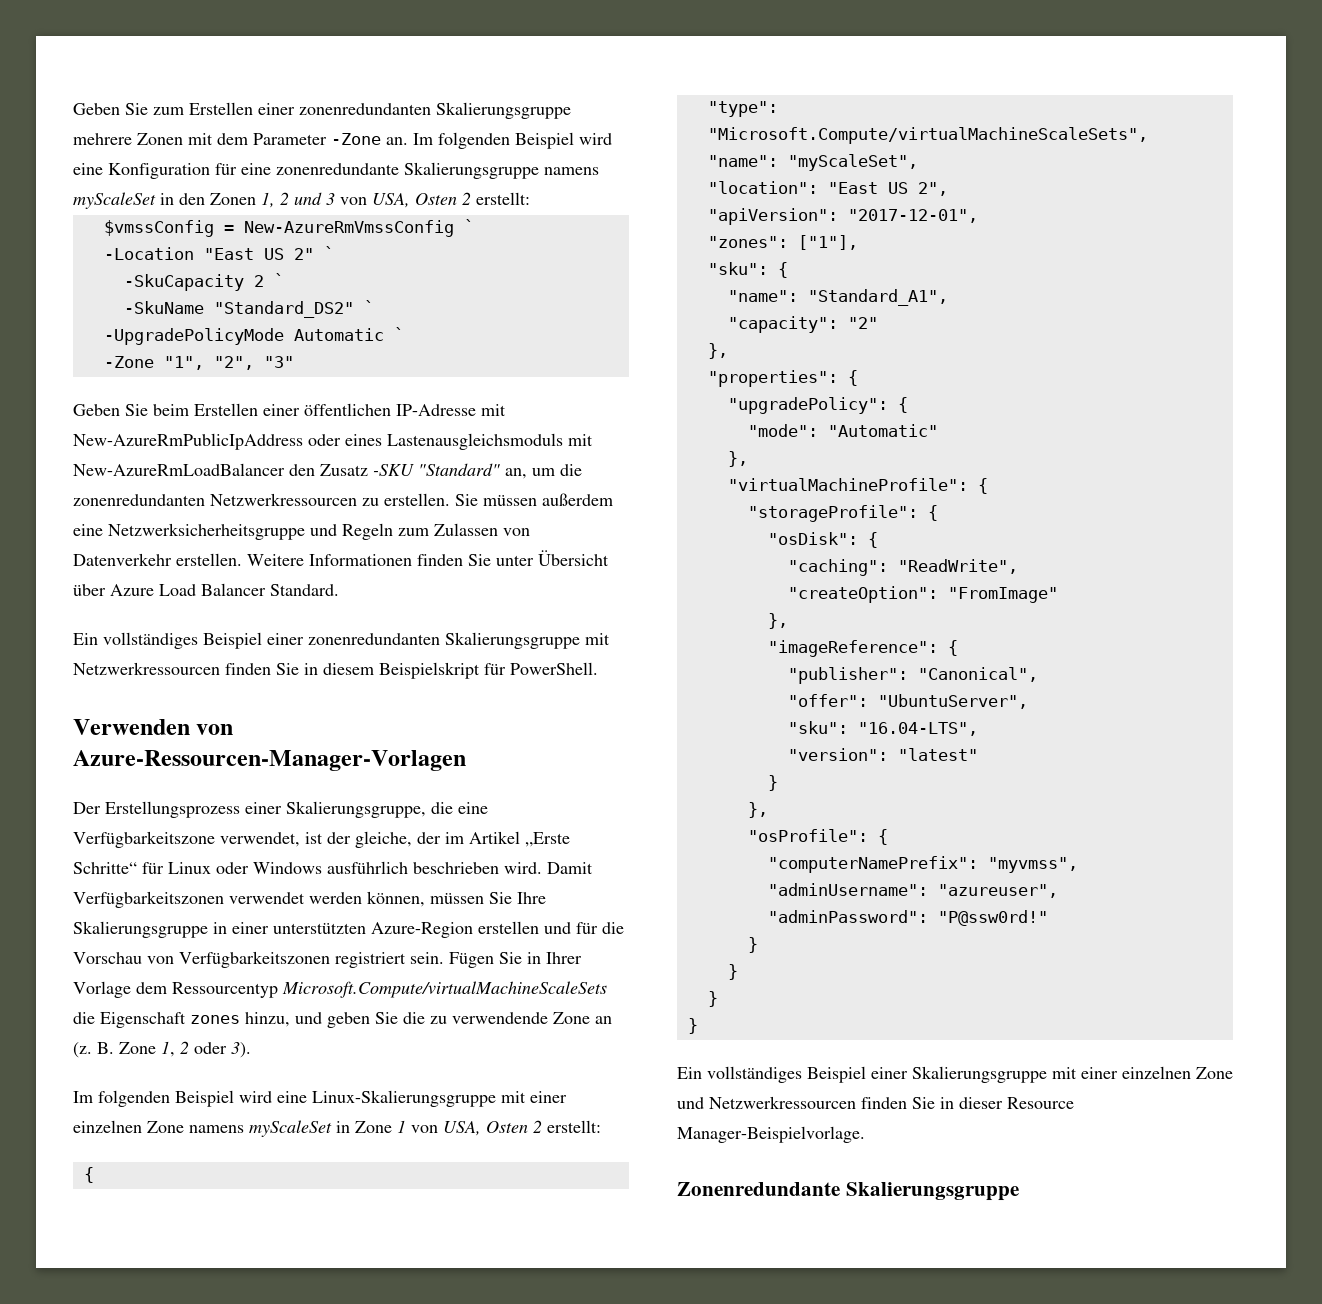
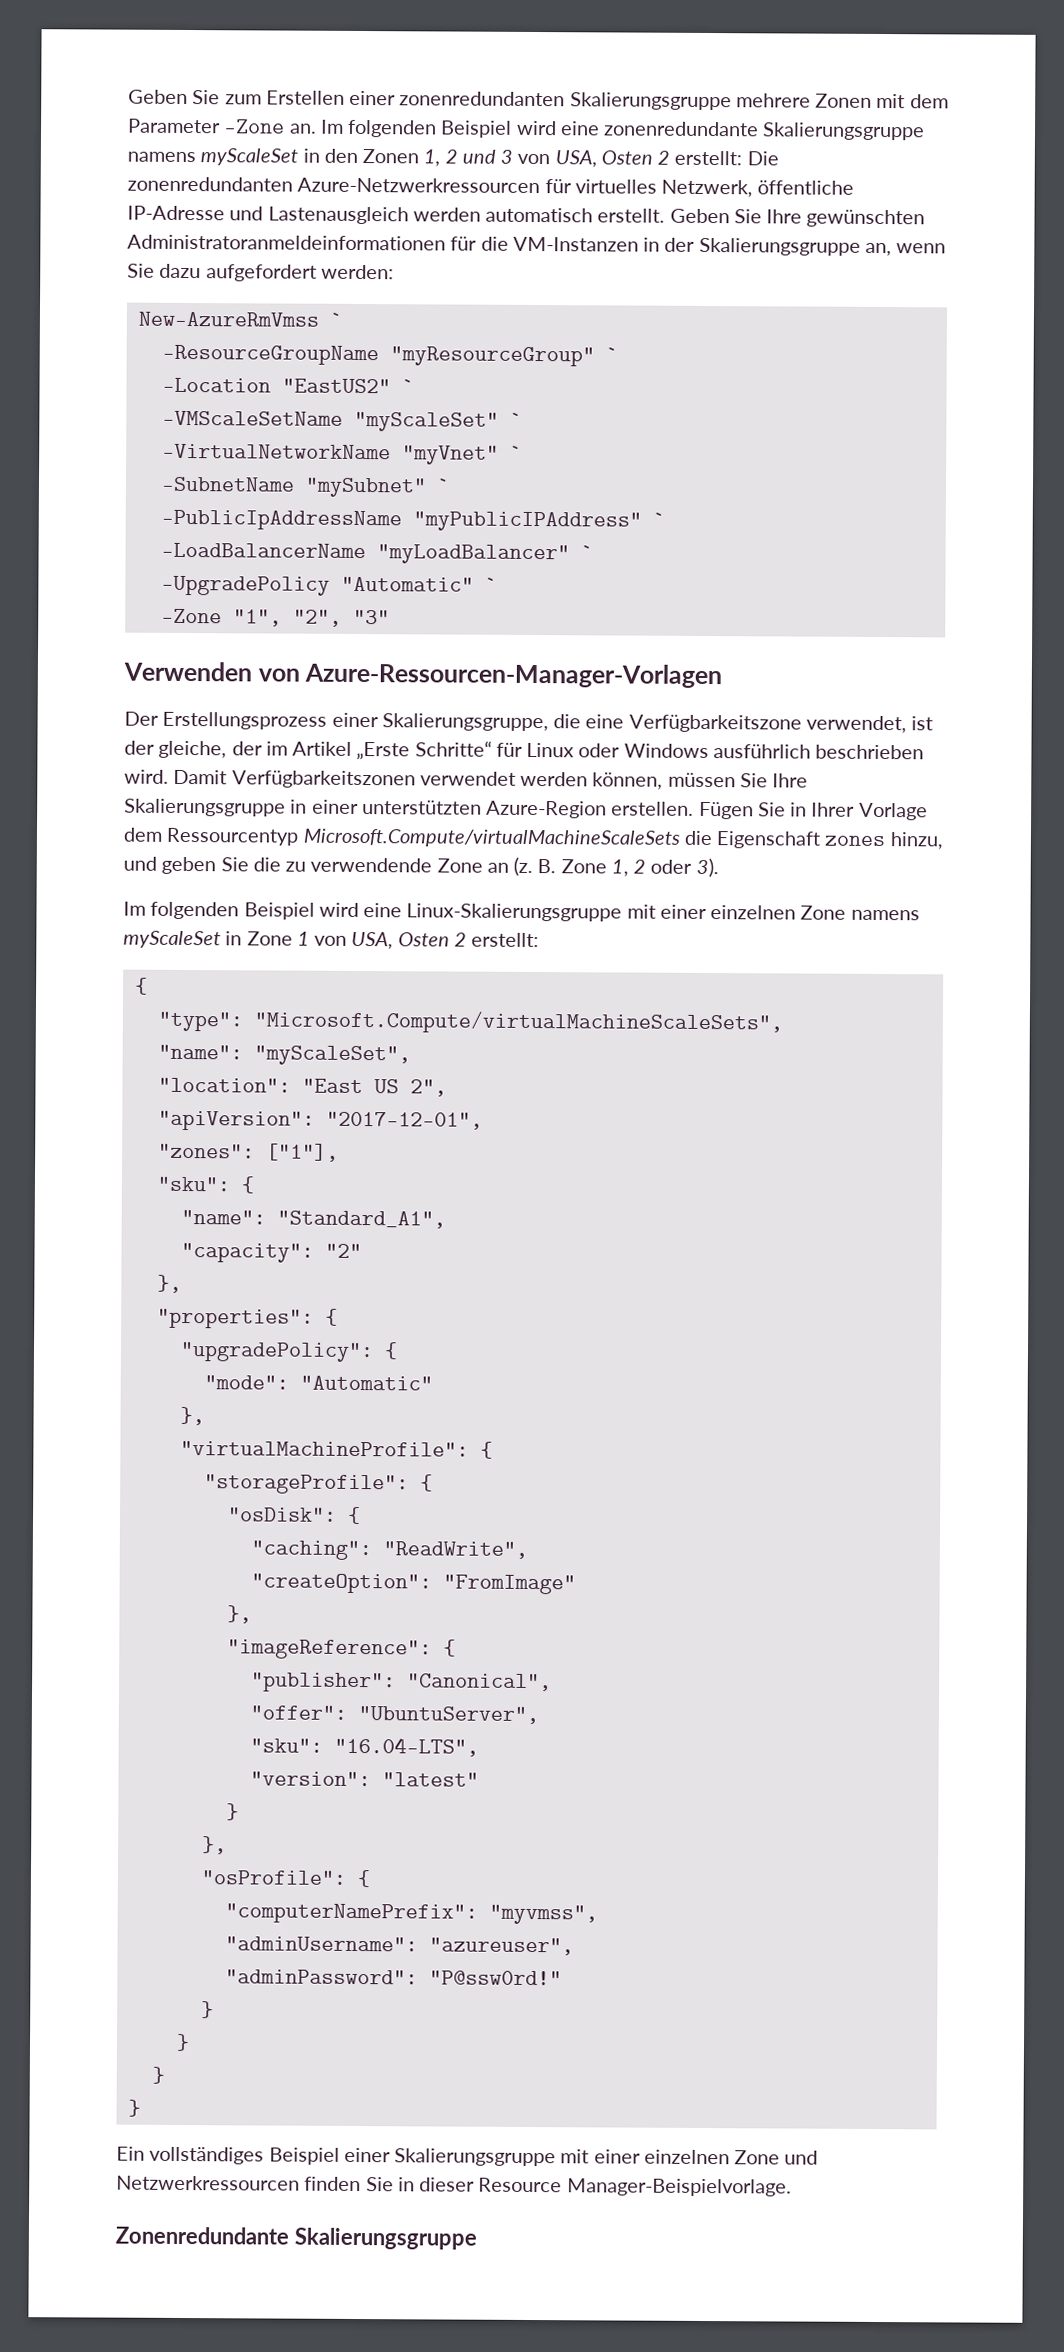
[108,163,271,179] Konfiguration für eine -> (600, 128) none
[103,220,454,237] // $vmssConfig = New-AzureRmVmssConfig -> [746,151,779,166] [127,176,855,198] [127,205,926,228] [127,234,947,257] [127,263,394,282] [137,311,343,327] [161,344,595,367] Die zonenredundanten Azure-Netzwerkressourcen für virtuelles Netzwerk, öffentliche IP-Adresse und Lastenausgleich werden automatisch erstellt. Geben Sie Ihre gewünschten Administratoranmeldeinformationen für die VM-Instanzen in der Skalierungsgruppe an, wenn Sie dazu aufgefordert werden: // New-AzureRmVmss ` // -ResourceGroupName "myResourceGroup"
[203,246,334,260] [123,273,284,291] [123,300,374,318] [103,328,384,345] "East US 2" ` // -SkuCapacity 2 ` // -SkuName "Standard_DS2" ` // -UpgradePolicyMode Automatic -> [281,378,415,394] [161,410,523,432] [161,443,523,465] [160,476,451,498] [160,509,666,532] [160,542,594,565] [160,575,474,596] "EastUS2" ` // -VMScaleSetName "myScaleSet" ` // -VirtualNetworkName "myVnet" ` // -SubnetName "mySubnet" ` // -PublicIpAddressName "myPublicIPAddress" ` // -LoadBalancerName "myLoadBalancer" ` // -UpgradePolicy "Automatic"
[73,403,506,416] [73,433,593,450] [73,463,582,479] [73,493,613,506] [73,523,530,540] [73,550,609,566] [73,583,339,596] [73,632,610,649] [73,662,598,679] // Geben Sie beim Erstellen einer öffentlichen IP-Adresse mit New-AzureRmPublicIpAddress oder eines Lastenausgleichsmoduls mit New-AzureRmLoadBalancer den Zusatz -SKU "Standard" an, um die zonenredundanten Netzwerkressourcen zu erstellen. Sie müssen außerdem eine Netzwerksicherheitsgruppe und Regeln zum Zulassen von Datenverkehr erstellen. Weitere Informationen finden Sie unter Übersicht über Azure Load Balancer Standard. // Ein vollständiges Beispiel einer zonenredundanten Skalierungsgruppe mit Netzwerkressourcen finden Sie in diesem Beispielskript für PowerShell. -> (390, 617) none
[478,921,624,934] [73,951,444,968] erstellen und für die Vorschau von Verfügbarkeitszonen registriert sein. -> [611,801,695,816] erstellen.

